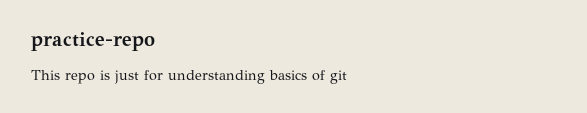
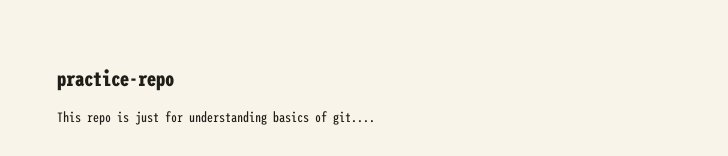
[330,70,347,84] git -> [333,111,375,125] git....

